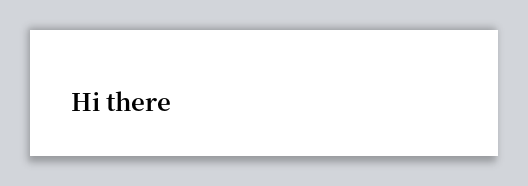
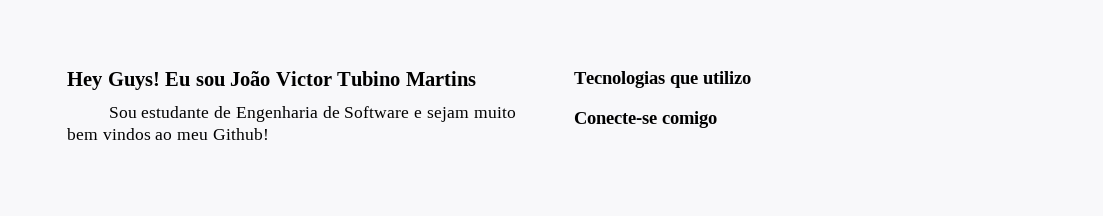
[71,91,172,111] Hi there -> [67,71,476,90] [108,106,516,122] [67,128,269,140] [574,71,751,88] [574,111,717,128] Hey Guys! Eu sou João Victor Tubino Martins // Sou estudante de Engenharia de Software e sejam muito bem vindos ao meu Github! // Tecnologias que utilizo // Conecte-se comigo

